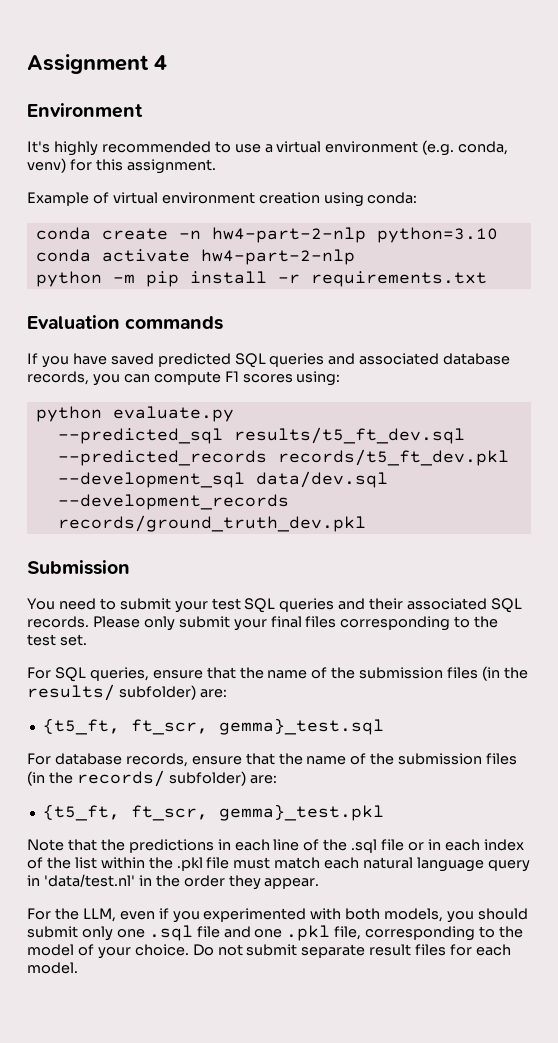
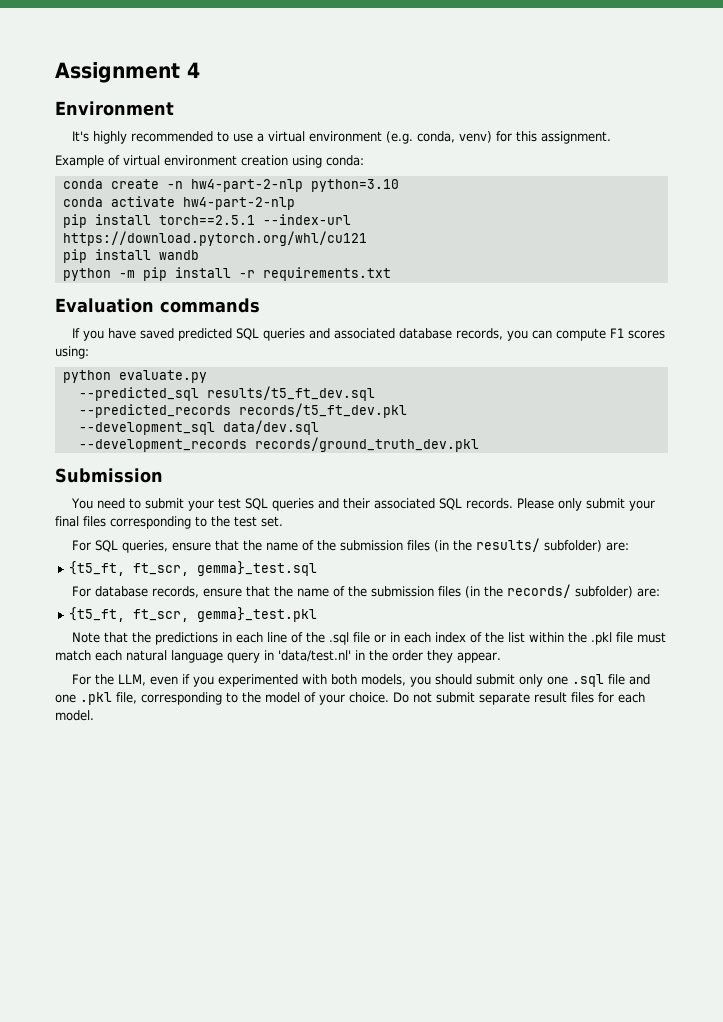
(355, 257) none -> [62,214,351,228] [62,231,367,246] [62,249,199,263] // pip install torch==2.5.1 --index-url https://download.pytorch.org/whl/cu121 // pip install wandb

